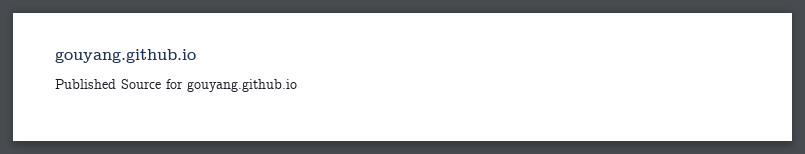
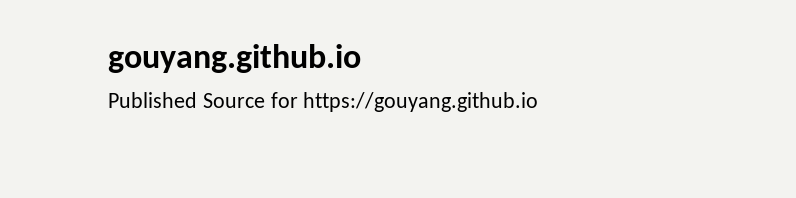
[187,79,297,92] gouyang.github.io -> [303,92,539,112] https://gouyang.github.io

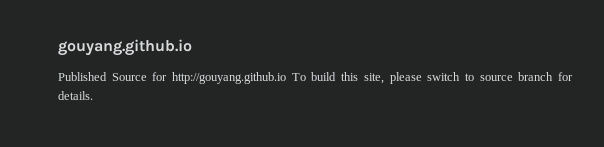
[303,92,539,112] https://gouyang.github.io -> [172,72,573,84] [58,91,93,100] http://gouyang.github.io To build this site, please switch to source branch for details.

